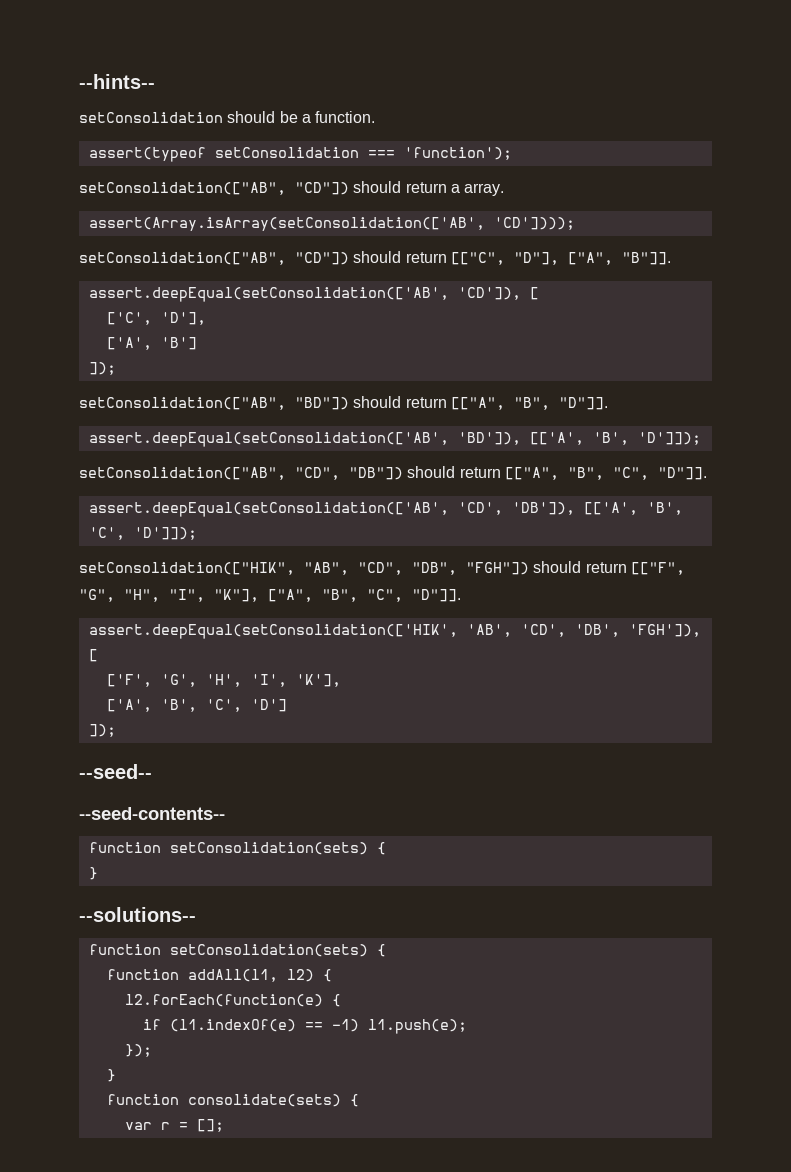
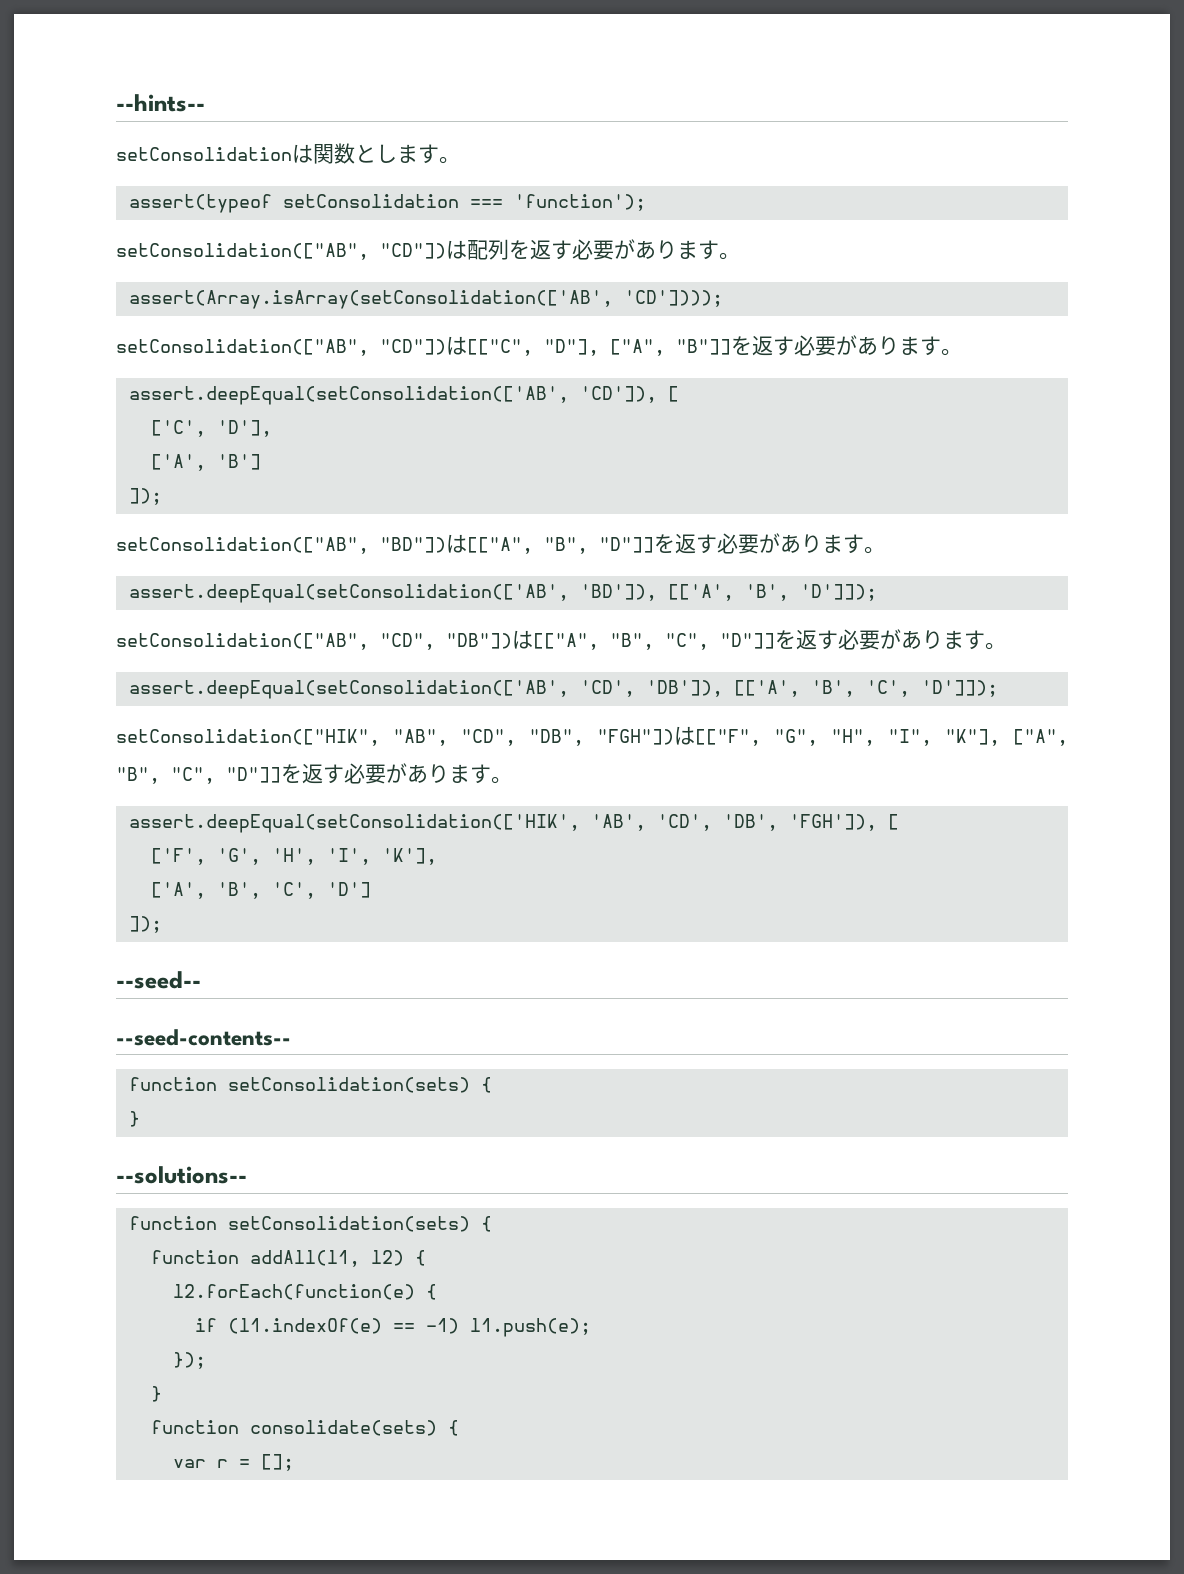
[227,111,376,123] should be a function. -> [292,143,460,164] は関数とします。
[353,181,505,196] should return a array. -> [446,239,740,260] は配列を返す必要があります。
[353,251,447,263] should return -> [446,336,467,355] は
[621,252,671,265] "B"]]. -> [676,335,962,356] "B"]]を返す必要があります。
[353,396,608,410] should return [["A", "B", "D"]]. -> [446,533,885,554] は[["A", "B", "D"]]を返す必要があります。
[407,466,501,478] should return -> [512,630,533,649] は
[657,467,707,480] "D"]]. -> [720,629,1006,650] "D"]]を返す必要があります。
[533,561,627,573] should return -> [674,726,695,745] は
[412,589,461,602] "D"]]. -> [226,763,512,784] "D"]]を返す必要があります。

